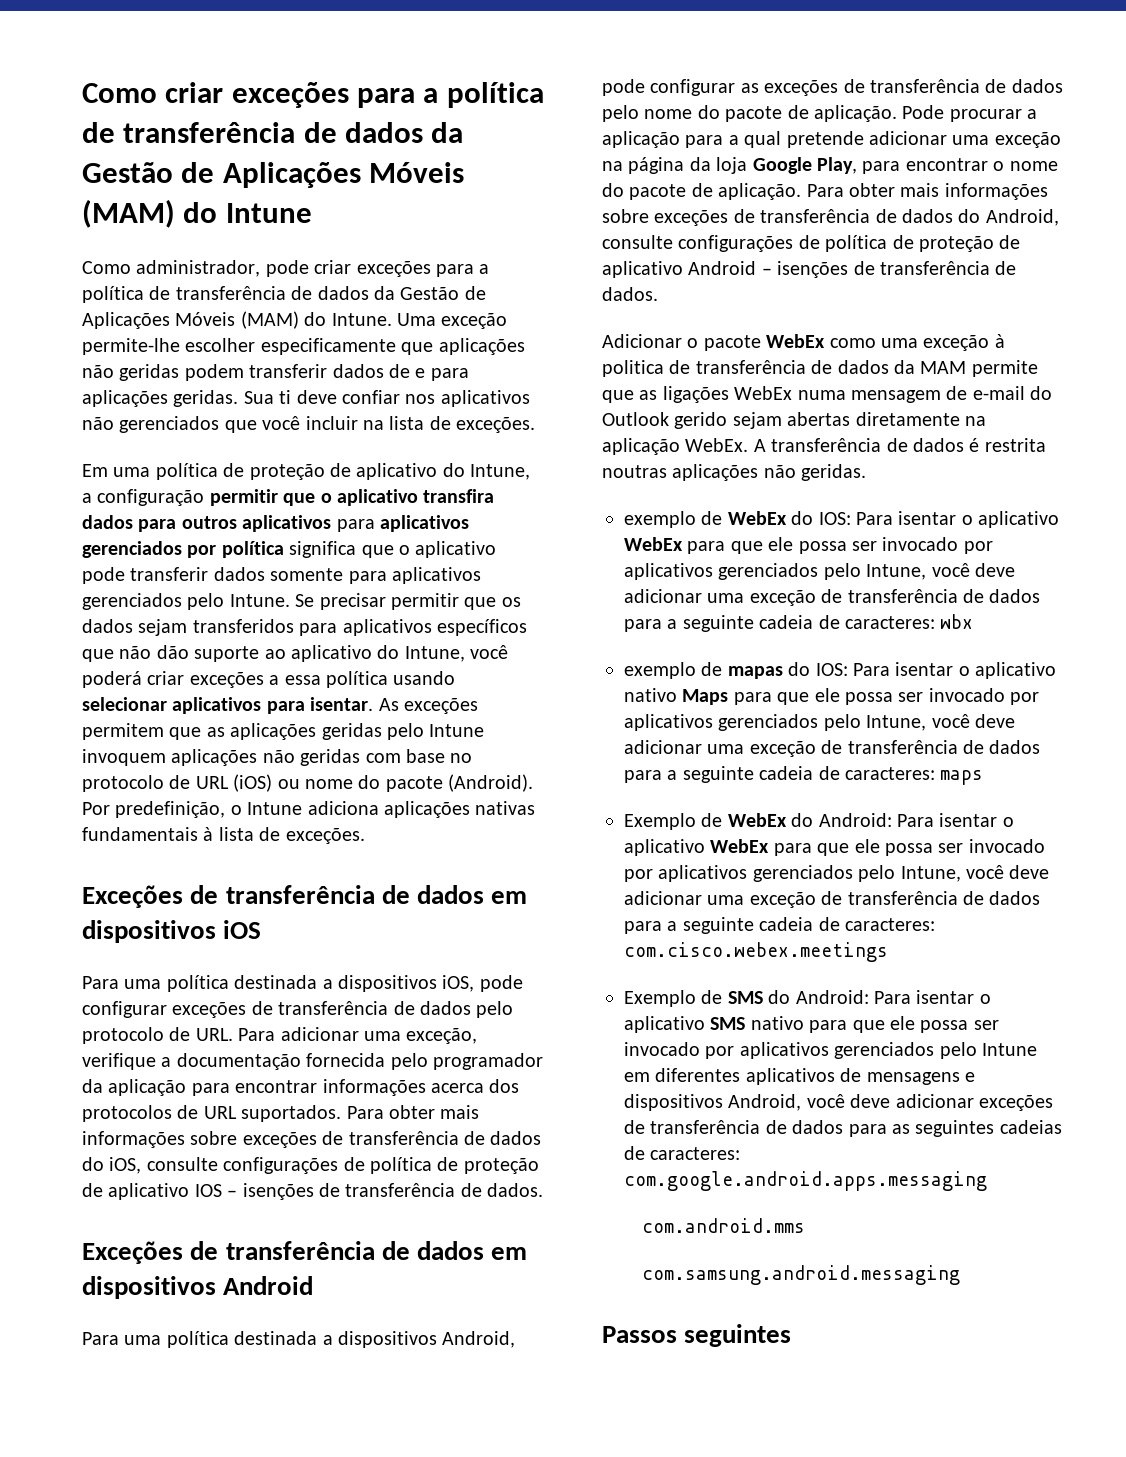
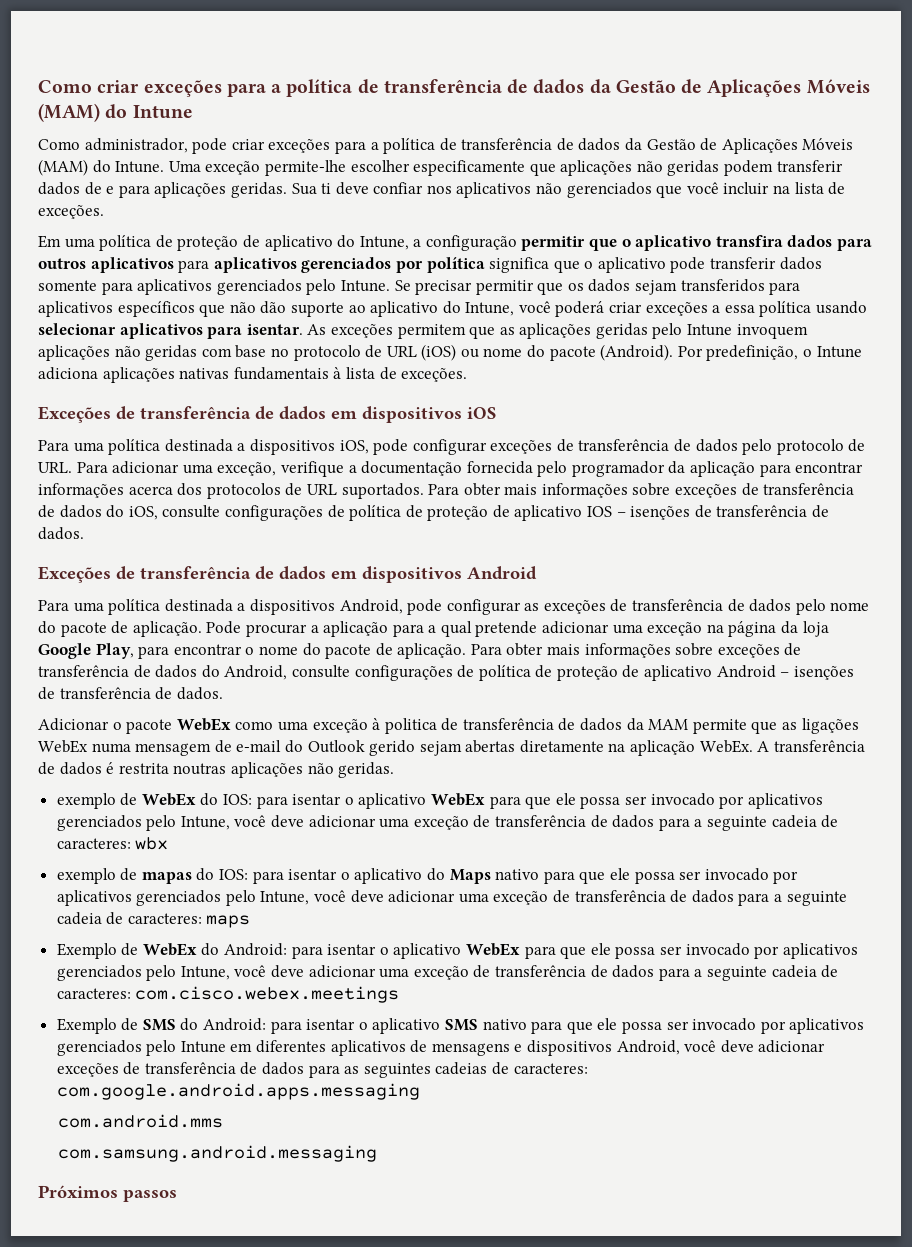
[856,512,893,525] Para -> [256,796,288,809] para
[853,662,1057,679] [624,688,729,705] Para isentar o aplicativo nativo Maps -> [252,868,540,884] para isentar o aplicativo do Maps nativo
[897,814,934,827] Para -> [291,946,323,959] para
[874,991,911,1004] Para -> [270,1021,302,1034] para
[602,1324,792,1347] Passos seguintes -> [38,1185,177,1202] Próximos passos

